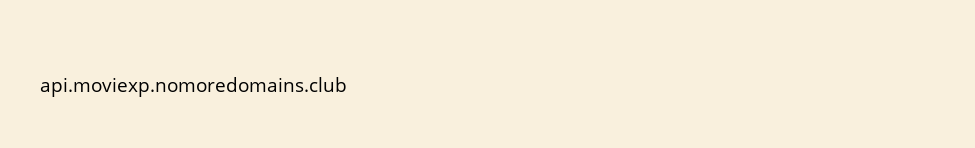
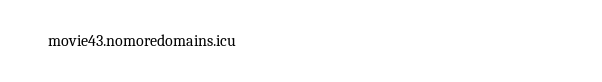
[40,77,347,97] api.moviexp.nomoredomains.club -> [48,34,236,46] movie43.nomoredomains.icu

